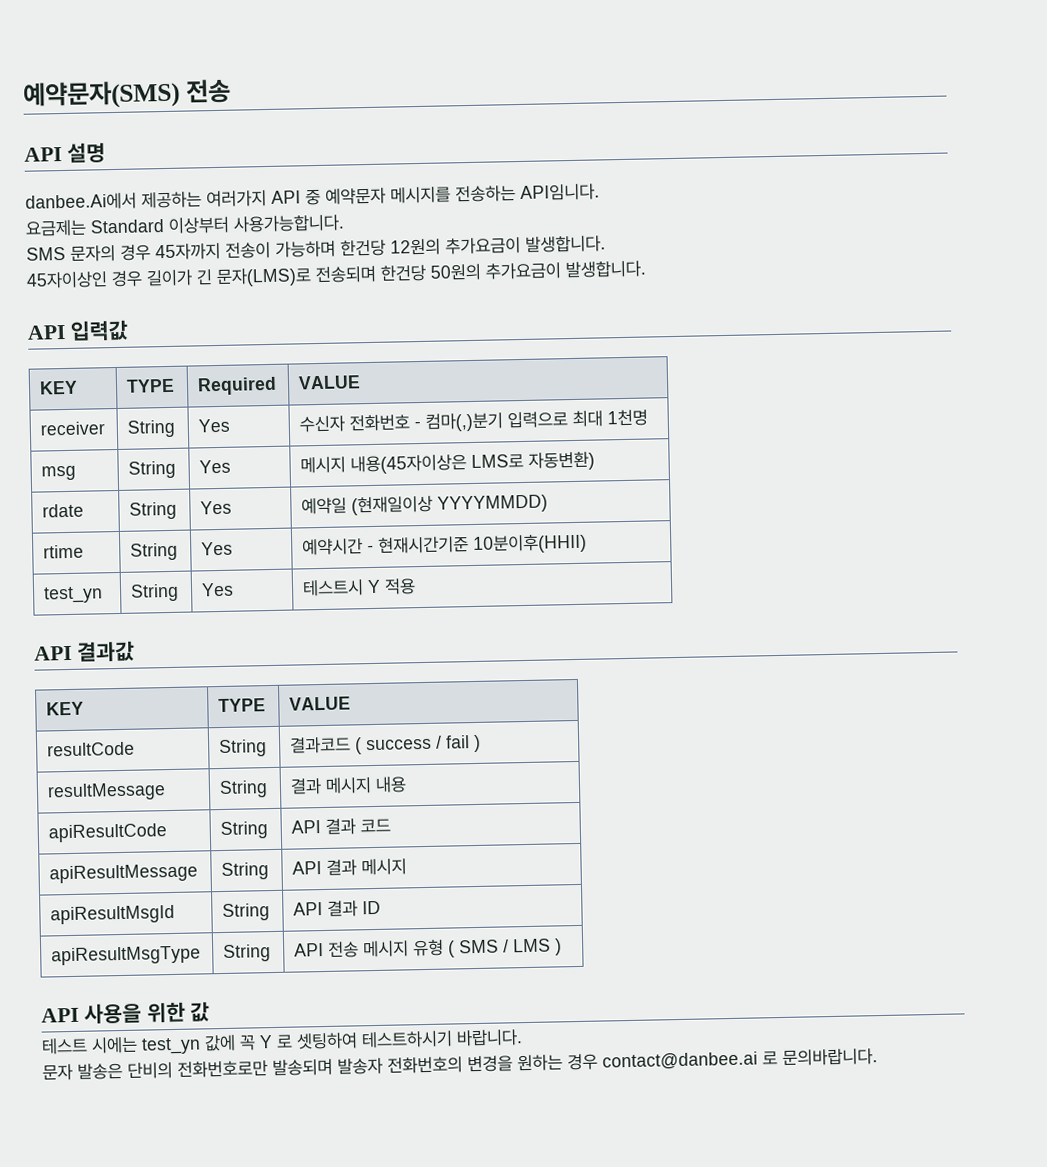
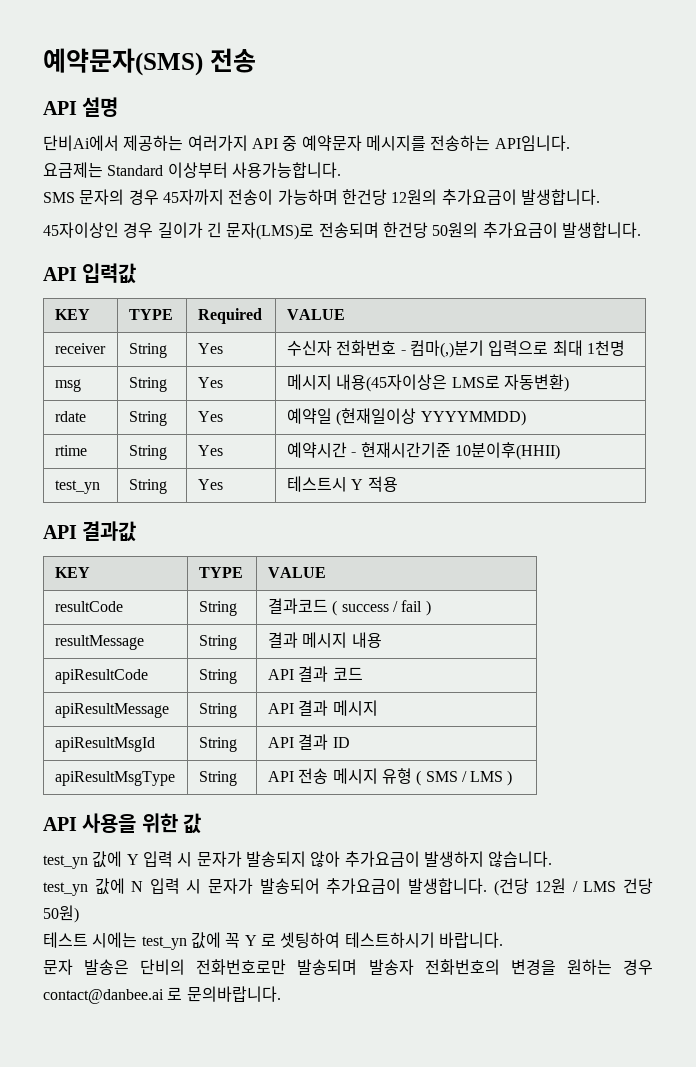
[25,192,137,211] danbee.Ai에서 -> [43,135,119,151] 단비Ai에서
(211, 1011) none -> [43,851,553,869] [43,878,654,896] [43,905,79,923] // test_yn 값에 Y 입력 시 문자가 발송되지 않아 추가요금이 발생하지 않습니다. // test_yn 값에 N 입력 시 문자가 발송되어 추가요금이 발생합니다. (건당 12원 / LMS 건당 50원)

